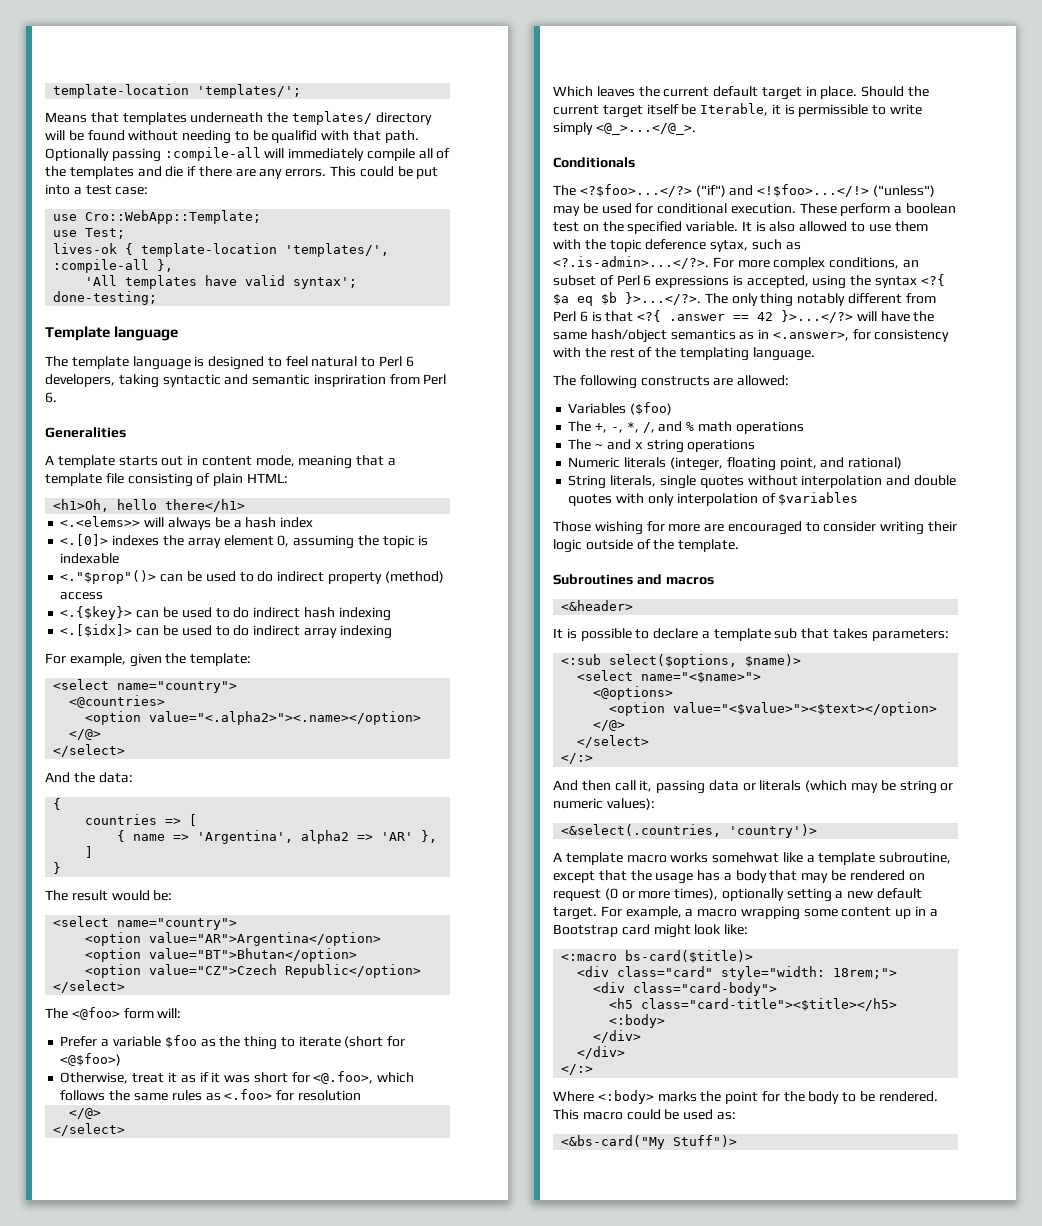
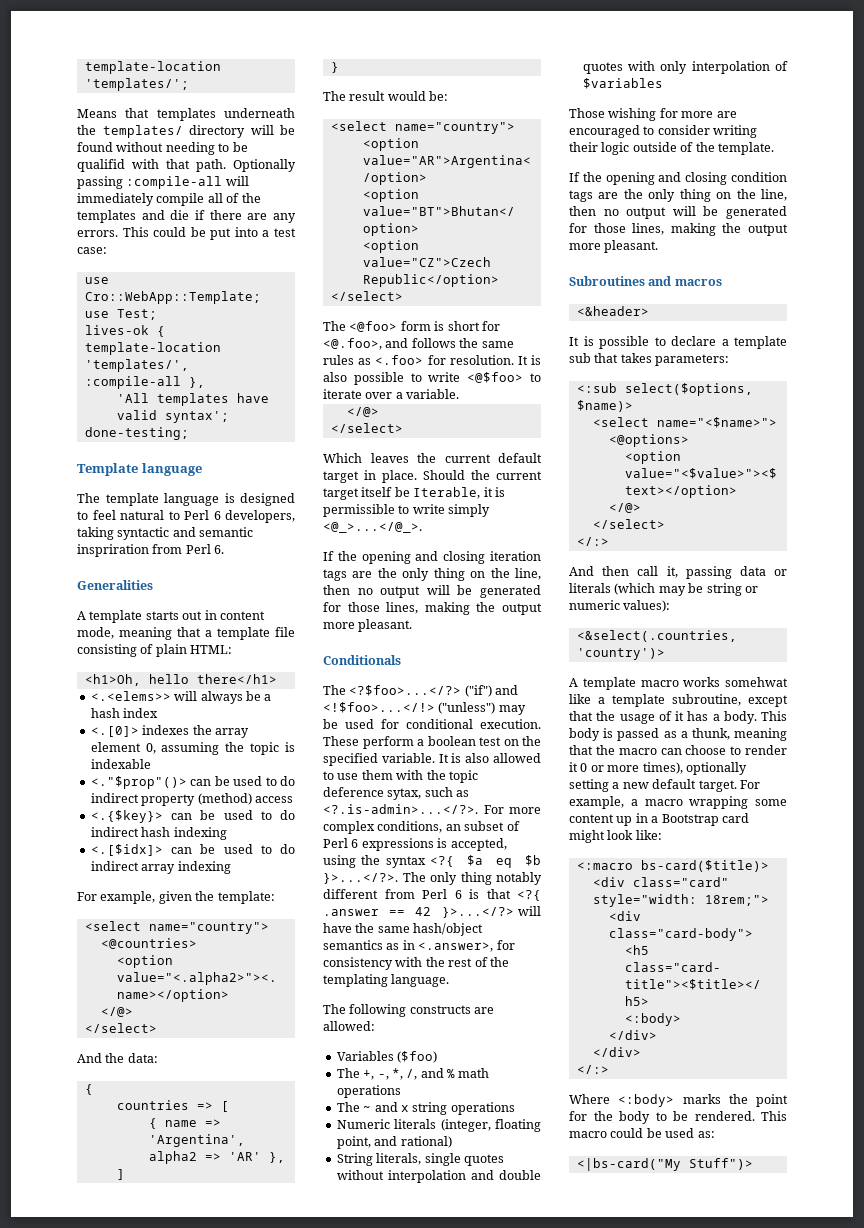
[157,1008,182,1018] [60,1035,406,1050] [60,1053,122,1066] [60,1072,251,1084] will: // Prefer a variable $foo as the thing to iterate (short for <@$foo>) // Otherwise, treat it as if it was -> [434,321,445,331] is
[377,1072,415,1083] which -> [385,338,409,348] and
[297,1090,361,1101] resolution -> [449,355,541,365] [323,372,541,385] [323,389,460,399] resolution. It is also possible to write <@$foo> to iterate over a variable.
(696, 129) none -> [323,551,541,564] [323,568,541,581] [323,585,541,598] [323,602,542,615] [323,619,413,632] // If the opening and closing iteration tags are the only thing on the line, then no output will be generated for those lines, making the output more pleasant.
(740, 545) none -> [569,172,787,185] [569,189,787,202] [569,206,787,219] [569,223,788,236] [569,240,659,253] // If the opening and closing condition tags are the only thing on the line, then no output will be generated for those lines, making the output more pleasant.
[697,870,925,883] [553,888,618,901] has a body that may be rendered on request (0 -> [658,711,787,724] [569,728,787,741] [569,745,787,755] [569,762,588,772] of it has a body. This body is passed as a thunk, meaning that the macro can choose to render it 0
[561,1135,666,1149] <&bs-card("My -> [576,1158,681,1171] <|bs-card("My

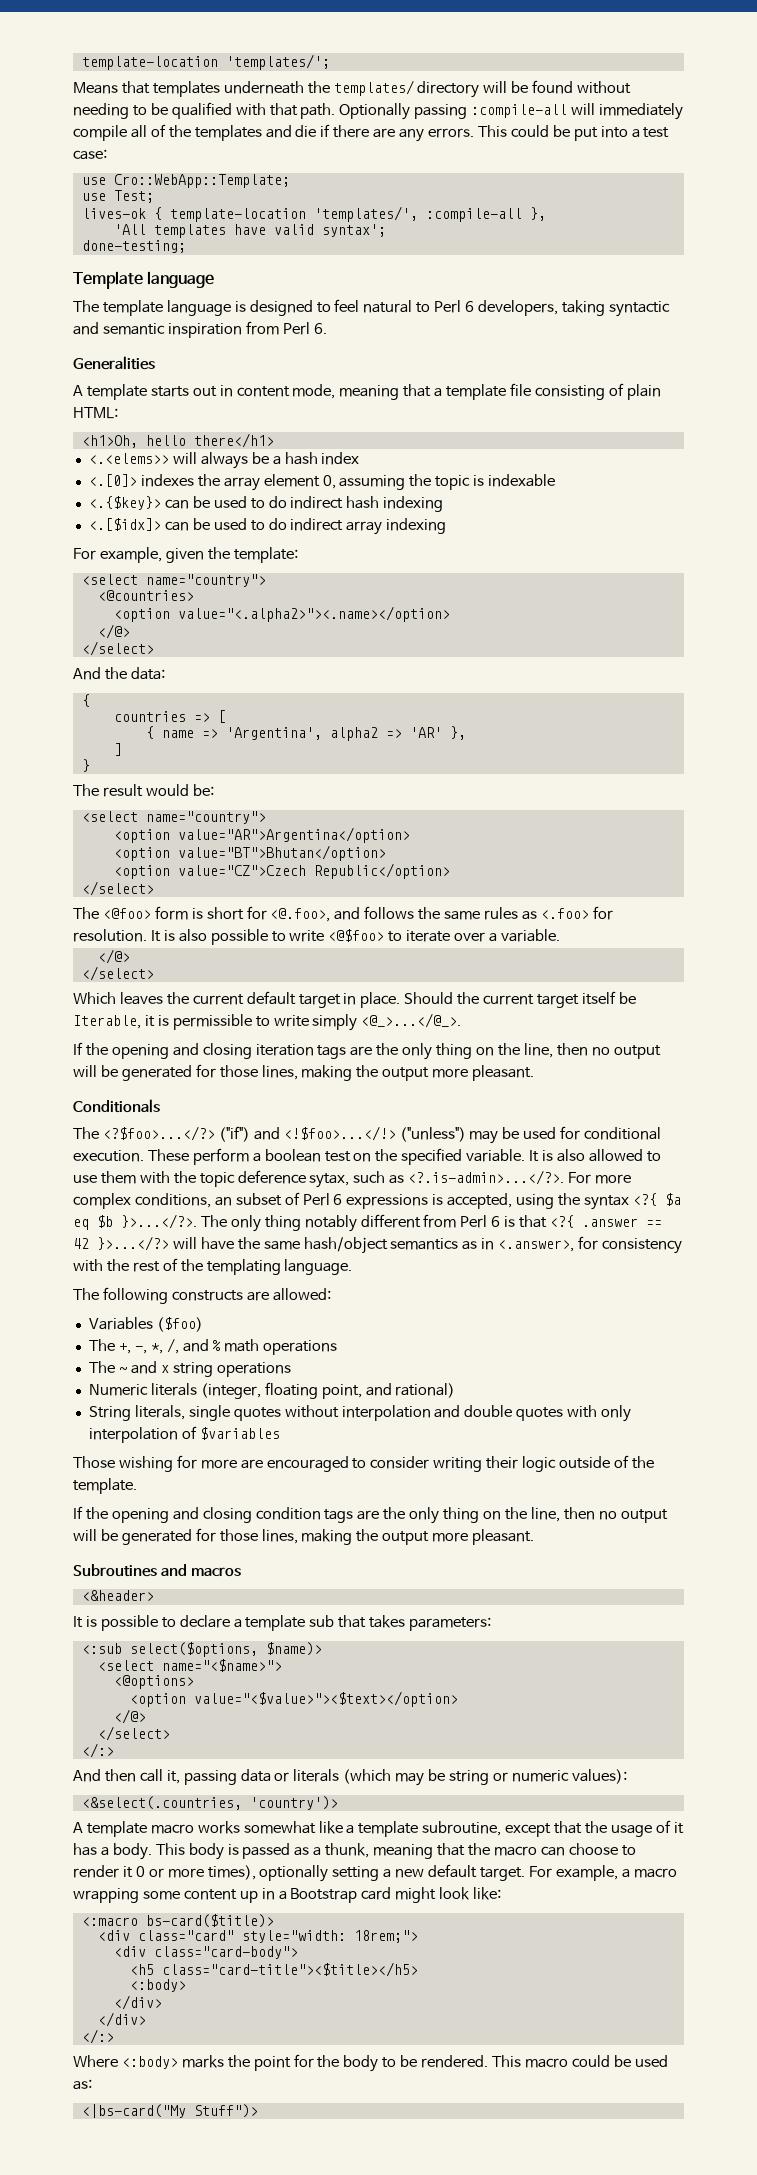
[77,159,125,172] qualifid -> [171,102,232,119] qualified
[77,544,149,557] inspriration -> [167,323,242,338] inspiration
[90,776,295,789] [90,793,293,806] // <."$prop"()> can be used to do indirect property (method) access -> (556, 480) none
[725,677,788,687] somehwat -> [243,1821,316,1834] somewhat

